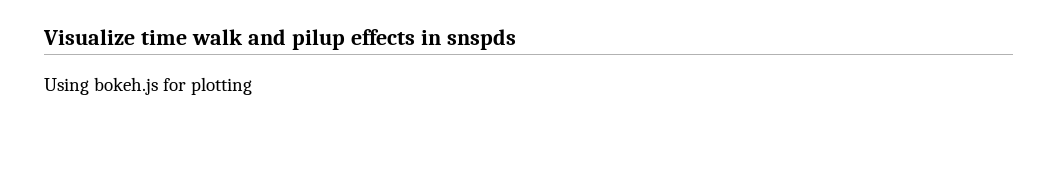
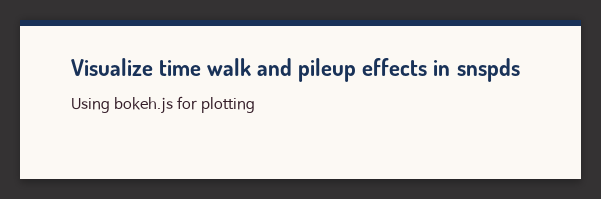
[291,29,345,50] pilup -> [298,58,357,82] pileup

